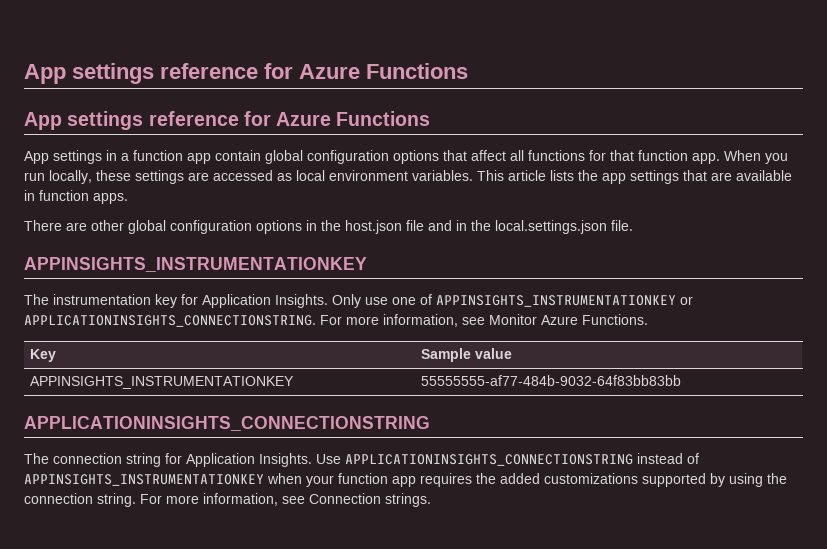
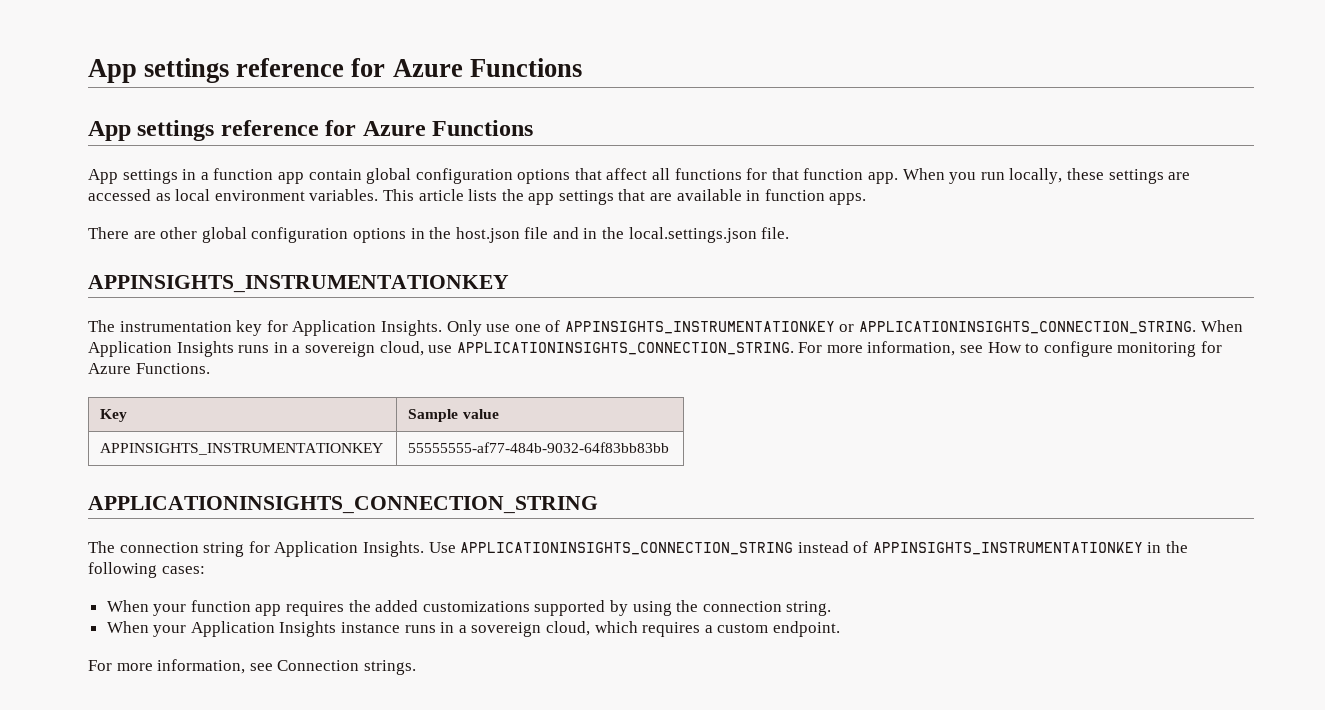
[24,314,537,327] APPLICATIONINSIGHTS_CONNECTIONSTRING. For more information, see Monitor -> [859,320,1243,334] [88,341,1223,357] APPLICATIONINSIGHTS_CONNECTION_STRING. When Application Insights runs in a sovereign cloud, use APPLICATIONINSIGHTS_CONNECTION_STRING. For more information, see How to configure monitoring for
[24,416,430,431] APPLICATIONINSIGHTS_CONNECTIONSTRING -> [88,496,598,514] APPLICATIONINSIGHTS_CONNECTION_STRING
[345,454,633,466] APPLICATIONINSIGHTS_CONNECTIONSTRING -> [460,542,794,555] APPLICATIONINSIGHTS_CONNECTION_STRING
[267,473,302,484] when -> [1147,541,1189,553] [88,562,205,578] [106,600,149,612] in the following cases: // When
(136, 500) none -> [106,621,840,637] // When your Application Insights instance runs in a sovereign cloud, which requires a custom endpoint. //

